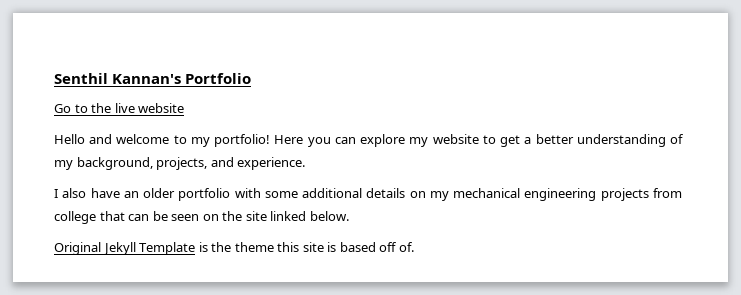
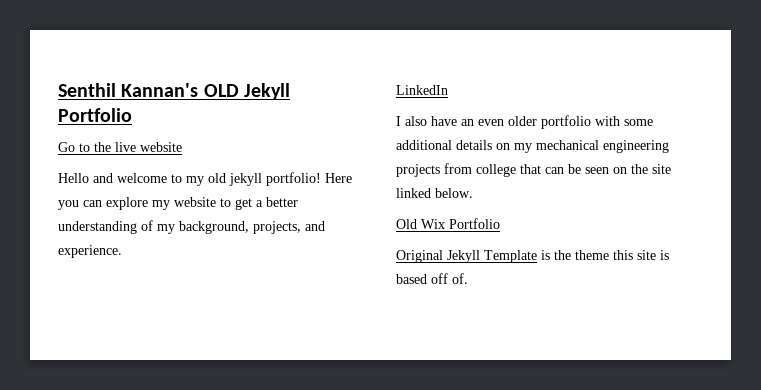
(182, 79) none -> [203,83,290,100] OLD Jekyll
(210, 142) none -> [208,173,262,186] old jekyll
(306, 163) none -> [396,85,448,95] // LinkedIn
(139, 194) none -> [478,119,504,126] even
(349, 216) none -> [396,218,500,229] // Old Wix Portfolio

